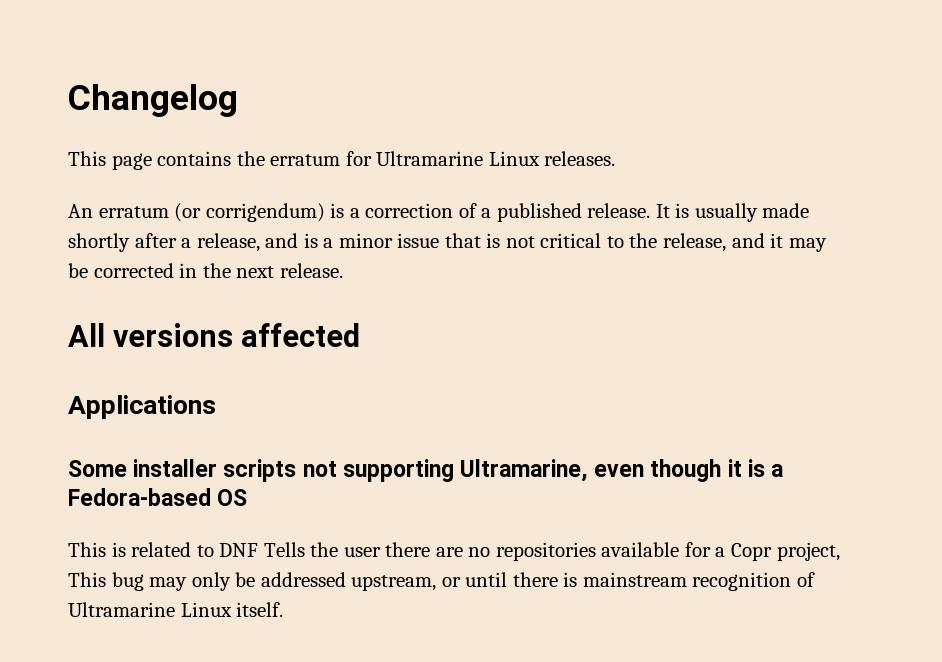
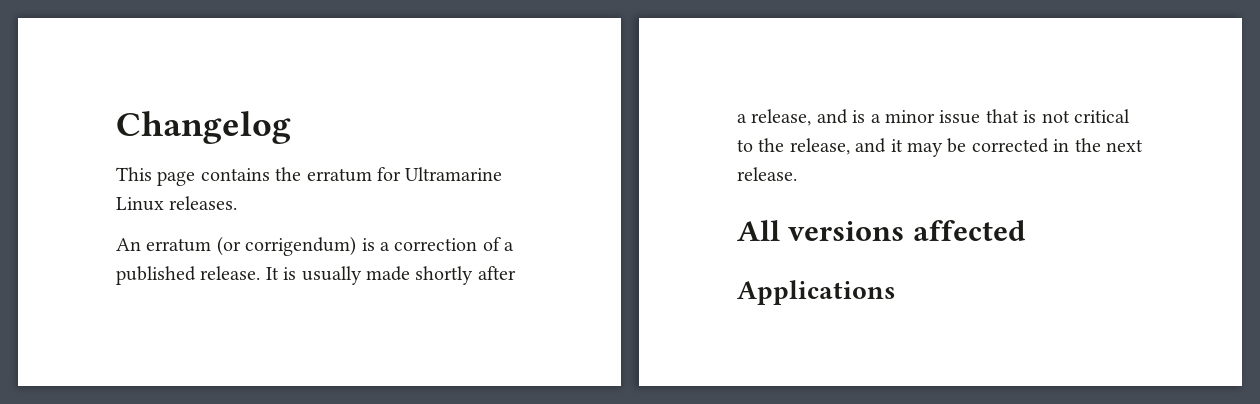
[68,459,784,482] [68,488,248,506] [68,542,840,561] [68,572,815,591] [68,602,284,617] // Some installer scripts not supporting Ultramarine, even though it is a Fedora-based OS // This is related to DNF Tells the user there are no repositories available for a Copr project, This bug may only be addressed upstream, or until there is mainstream recognition of Ultramarine Linux itself. -> (896, 292) none

